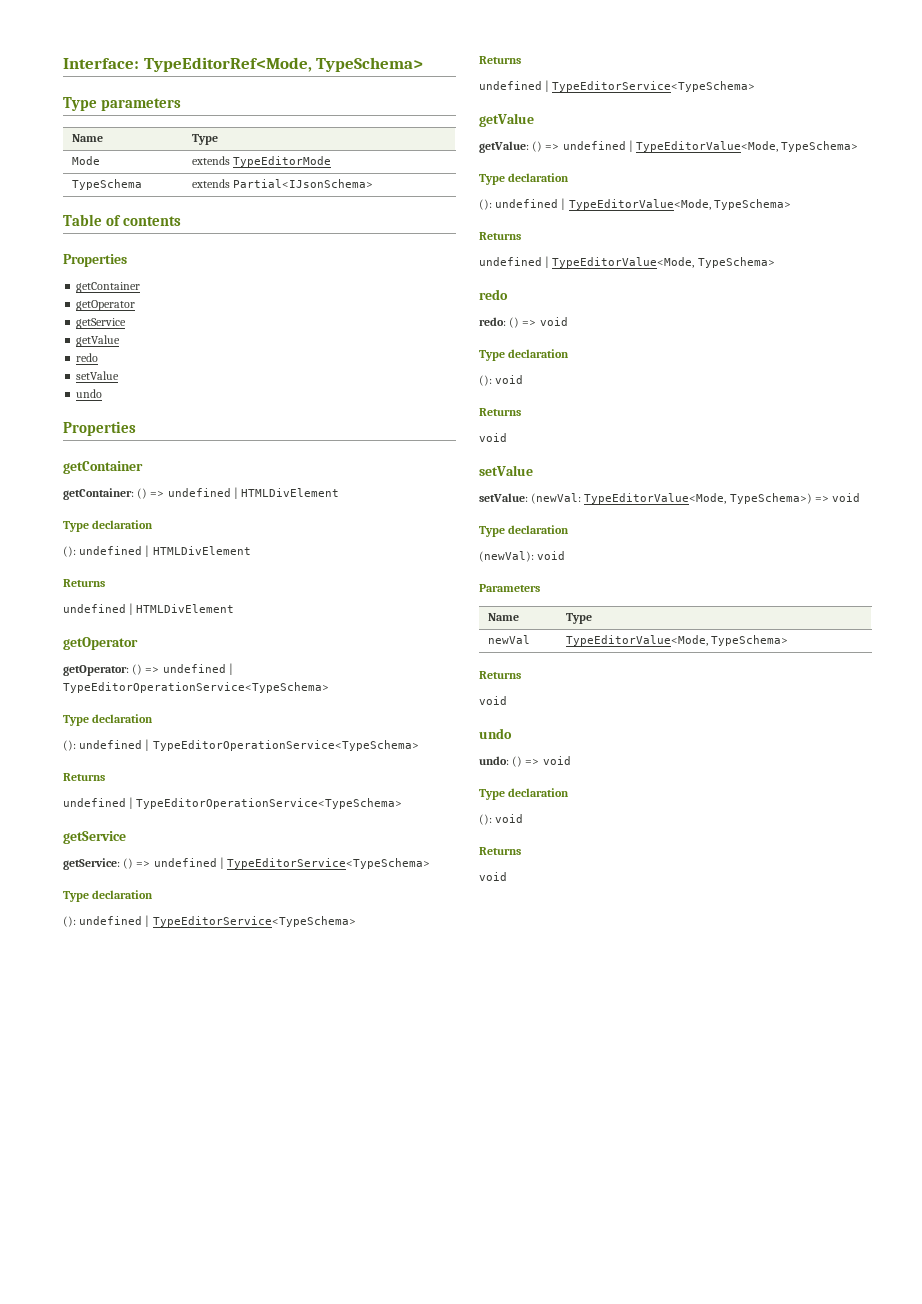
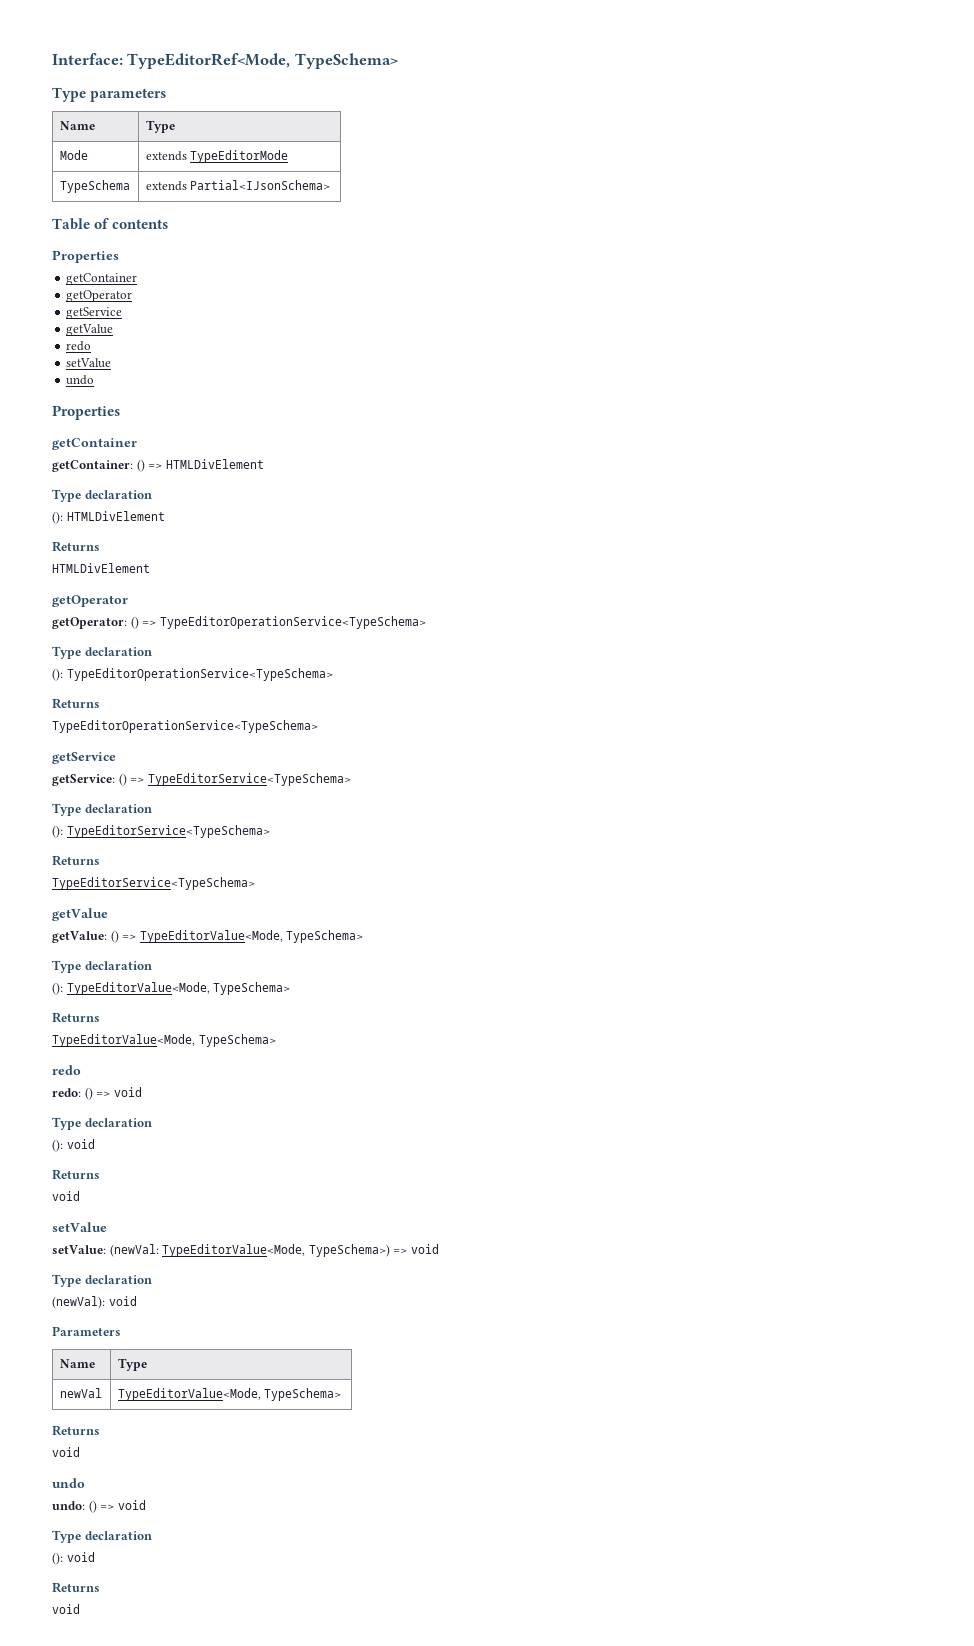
[167,487,238,499] undefined | -> (163, 466) none
[79,545,150,557] undefined | -> (63, 517) none
[63,603,134,615] undefined | -> (100, 546) none
[162,663,233,675] undefined | -> (157, 623) none
[79,739,150,751] undefined | -> (63, 674) none
[63,797,134,809] undefined | -> (100, 703) none
[153,857,224,869] undefined | -> (145, 780) none
[79,915,150,927] undefined | -> (63, 831) none
[479,80,550,92] undefined | -> (100, 860) none
[562,140,633,152] undefined | -> (137, 937) none
[495,198,791,210] [479,232,521,240] [479,256,550,268] undefined | TypeEditorValue<Mode, TypeSchema> // Returns // undefined | -> [66,982,291,995] [52,1012,100,1023] TypeEditorValue<Mode, TypeSchema> // Returns //

